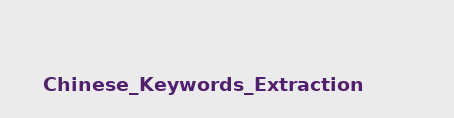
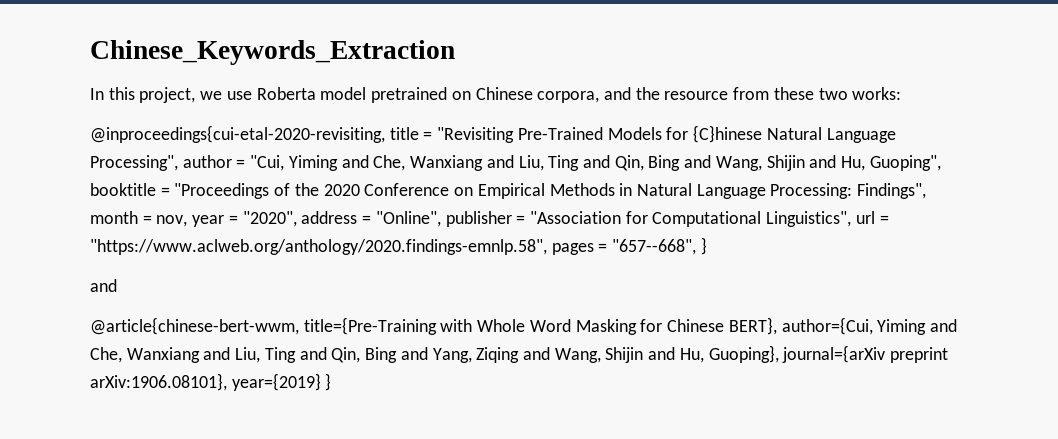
(364, 86) none -> [90,87,902,103] [90,125,896,143] [90,155,941,171] [90,183,927,199] [90,211,889,227] [90,237,707,255] [90,279,117,292] [90,317,957,335] [90,345,949,363] [90,373,332,391] // In this project, we use Roberta model pretrained on Chinese corpora, and the resource from these two works: // @inproceedings{cui-etal-2020-revisiting, title = "Revisiting Pre-Trained Models for {C}hinese Natural Language Processing", author = "Cui, Yiming and Che, Wanxiang and Liu, Ting and Qin, Bing and Wang, Shijin and Hu, Guoping", booktitle = "Proceedings of the 2020 Conference on Empirical Methods in Natural Language Processing: Findings", month = nov, year = "2020", address = "Online", publisher = "Association for Computational Linguistics", url = "https://www.aclweb.org/anthology/2020.findings-emnlp.58", pages = "657--668", } // and // @article{chinese-bert-wwm, title={Pre-Training with Whole Word Masking for Chinese BERT}, author={Cui, Yiming and Che, Wanxiang and Liu, Ting and Qin, Bing and Yang, Ziqing and Wang, Shijin and Hu, Guoping}, journal={arXiv preprint arXiv:1906.08101}, year={2019} }

